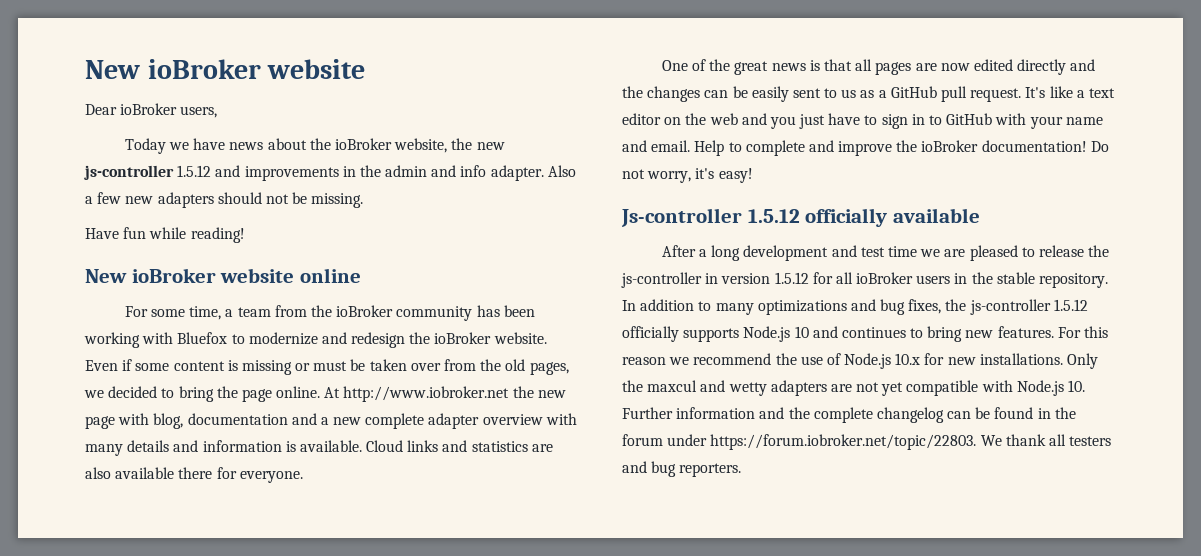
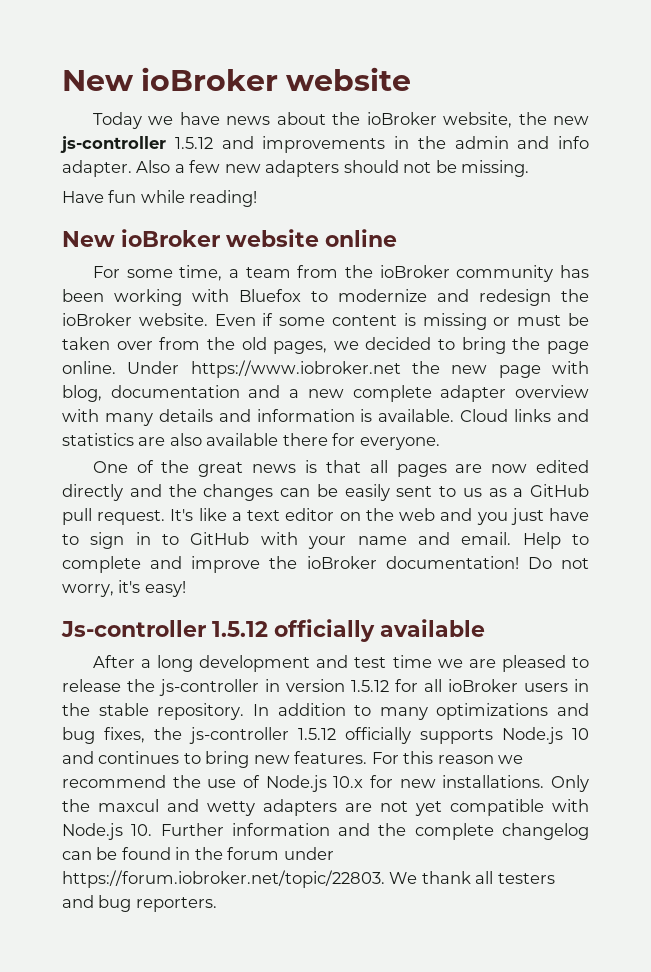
[85,59,366,79] [85,103,218,118] New ioBroker website // Dear ioBroker users, -> [62,67,412,91] New ioBroker website
[324,386,510,402] At http://www.iobroker.net -> [127,360,401,378] Under https://www.iobroker.net

